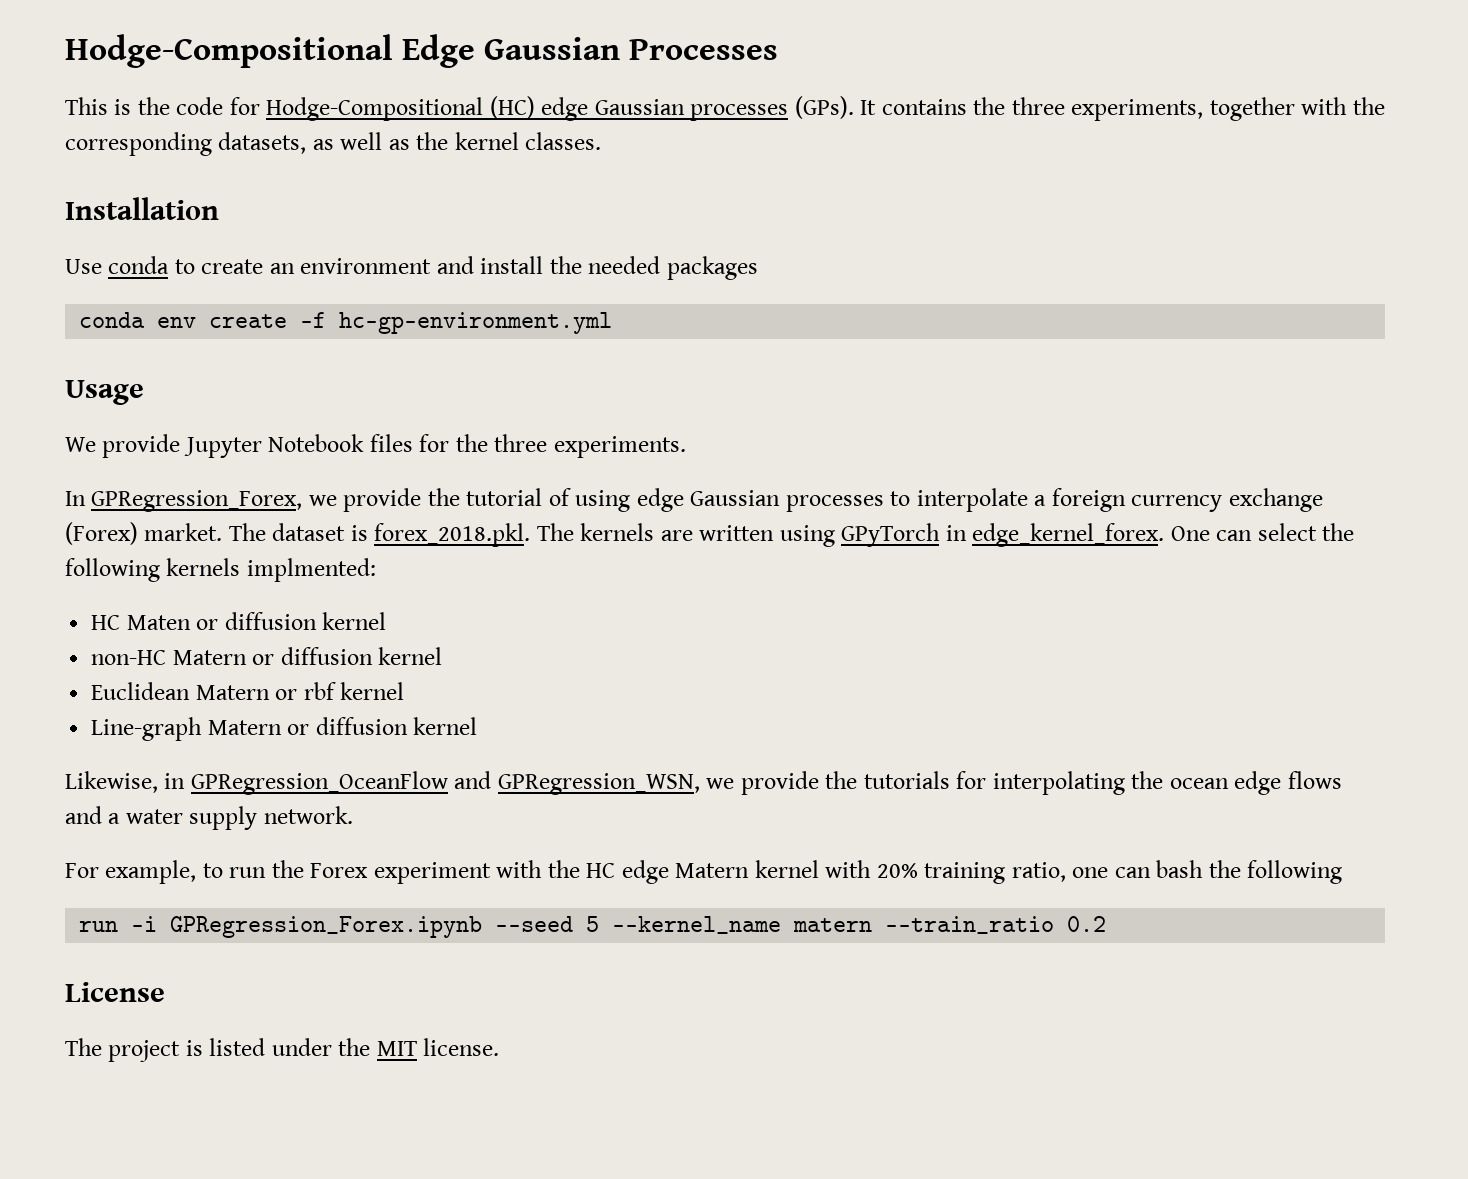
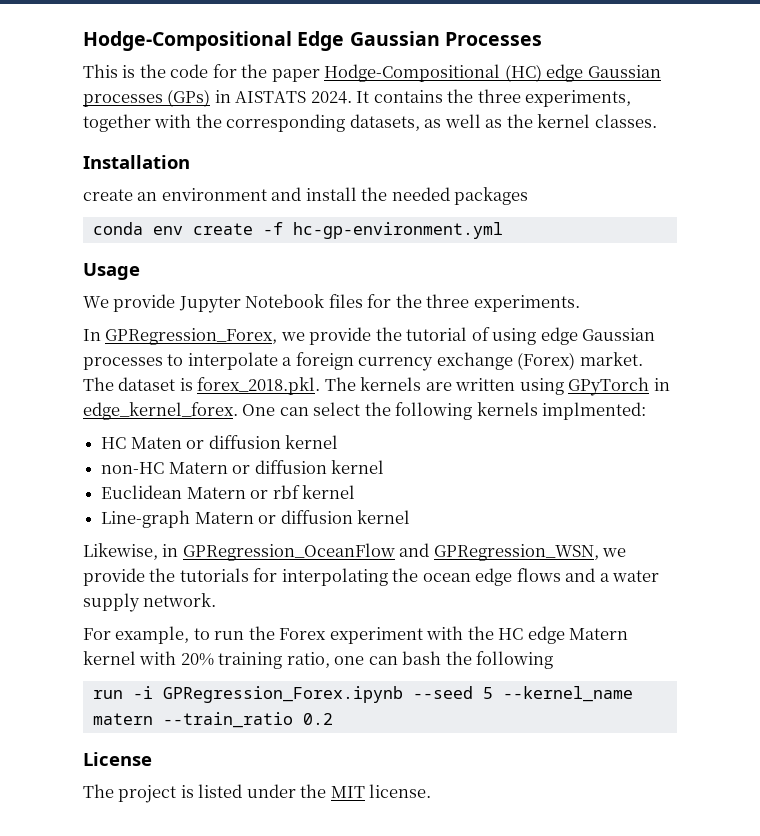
(260, 106) none -> [241,64,320,82] the paper
[794,96,854,119] (GPs). -> [167,89,352,107] (GPs) in AISTATS 2024.
[65,256,195,274] Use conda to -> (190, 162) none

